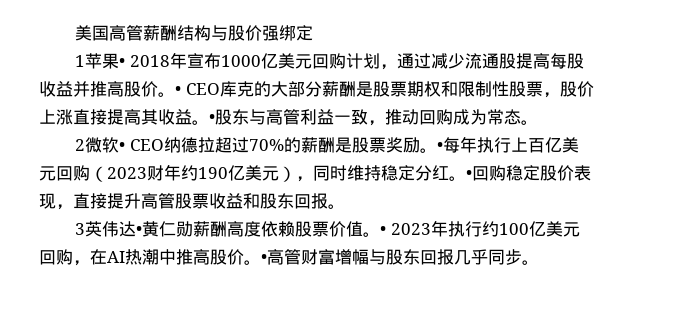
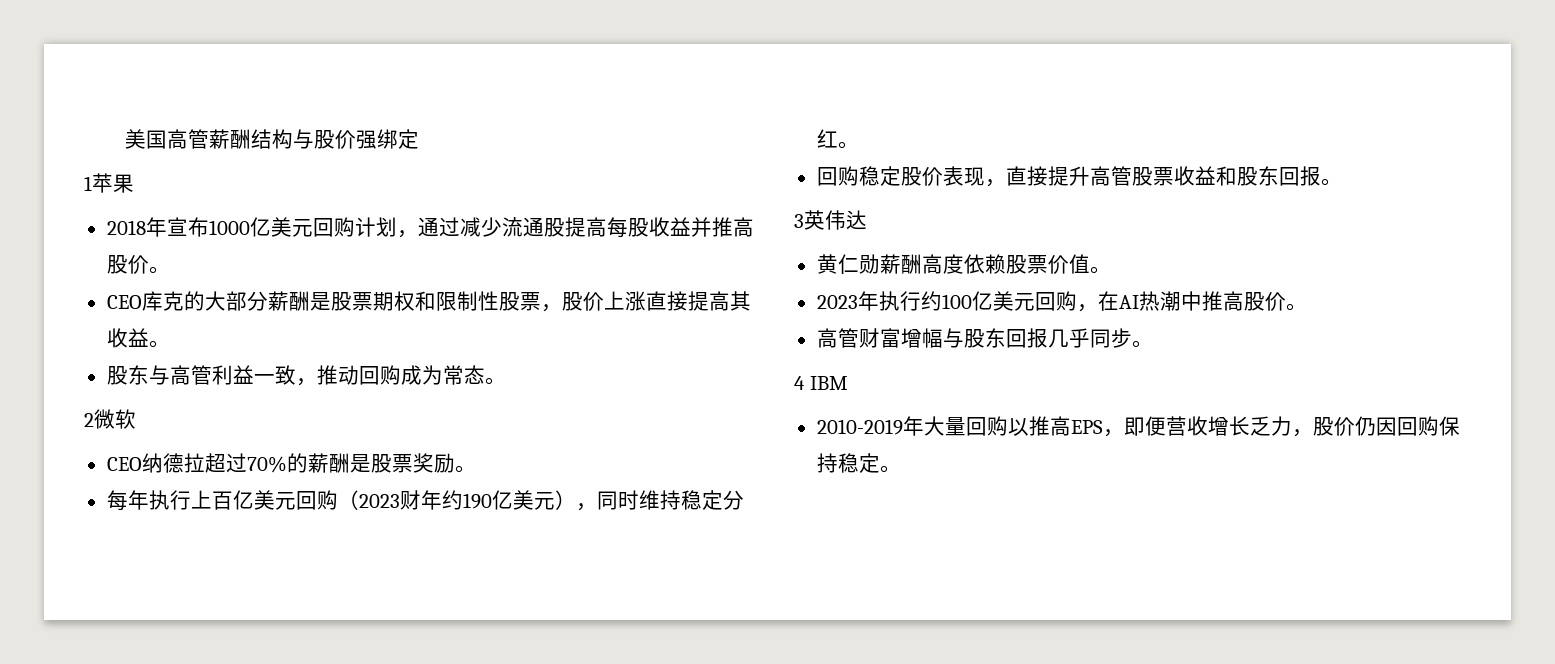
[119,58,126,67] • -> (134, 183) //
[175,86,181,95] • -> (170, 270) //
[209,114,215,123] • -> (170, 344) //
[119,142,126,151] • -> (136, 419) //
[436,142,443,151] • -> (476, 469) //
[466,170,472,179] • -> (859, 145) //
[136,226,143,235] • -> (867, 220) //
[380,226,387,235] • -> (1111, 270) //
[261,254,267,263] • -> (1307, 307) //
(539, 262) none -> [794,376,848,390] [816,416,1460,437] [816,453,901,473] // 4 IBM // 2010-2019年大量回购以推高EPS，即便营收增长乏力，股价仍因回购保持稳定。

